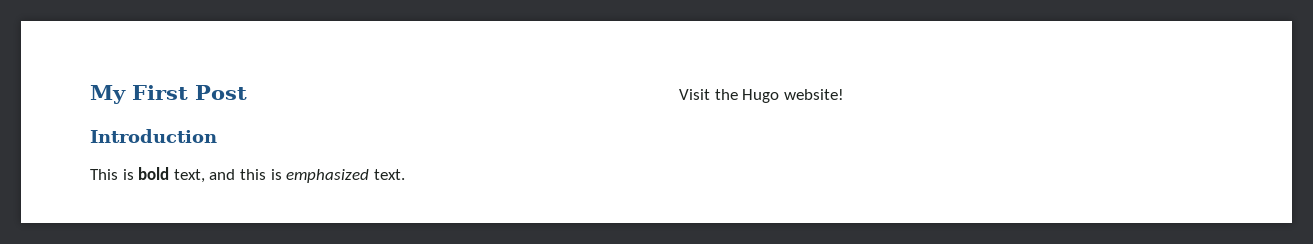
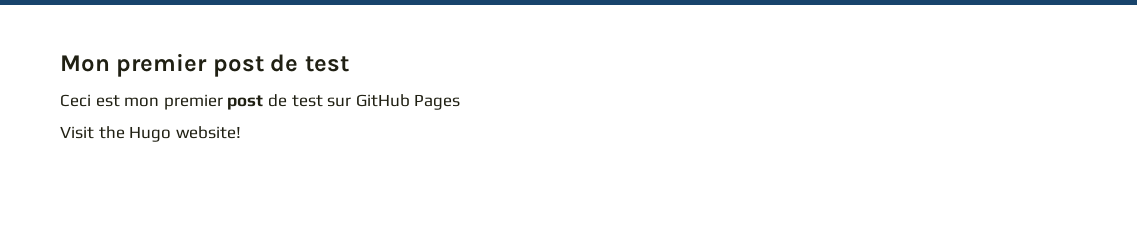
[90,85,247,104] [90,129,217,143] [90,167,405,183] My First Post // Introduction // This is bold text, and this is emphasized text. -> [60,53,349,77] [60,94,461,110] Mon premier post de test // Ceci est mon premier post de test sur GitHub Pages

